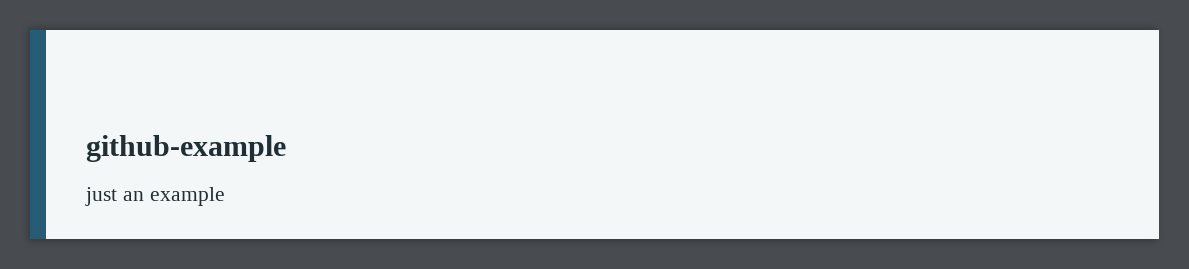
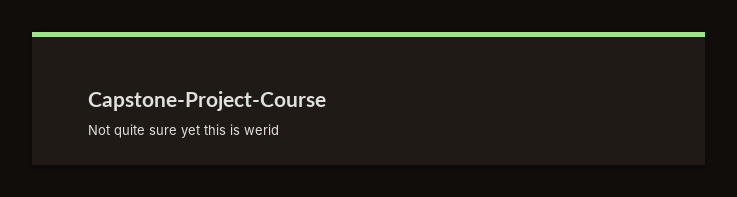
[86,135,286,162] [85,187,225,206] github-example // just an example -> [88,91,326,111] [88,124,279,138] Capstone-Project-Course // Not quite sure yet this is werid

